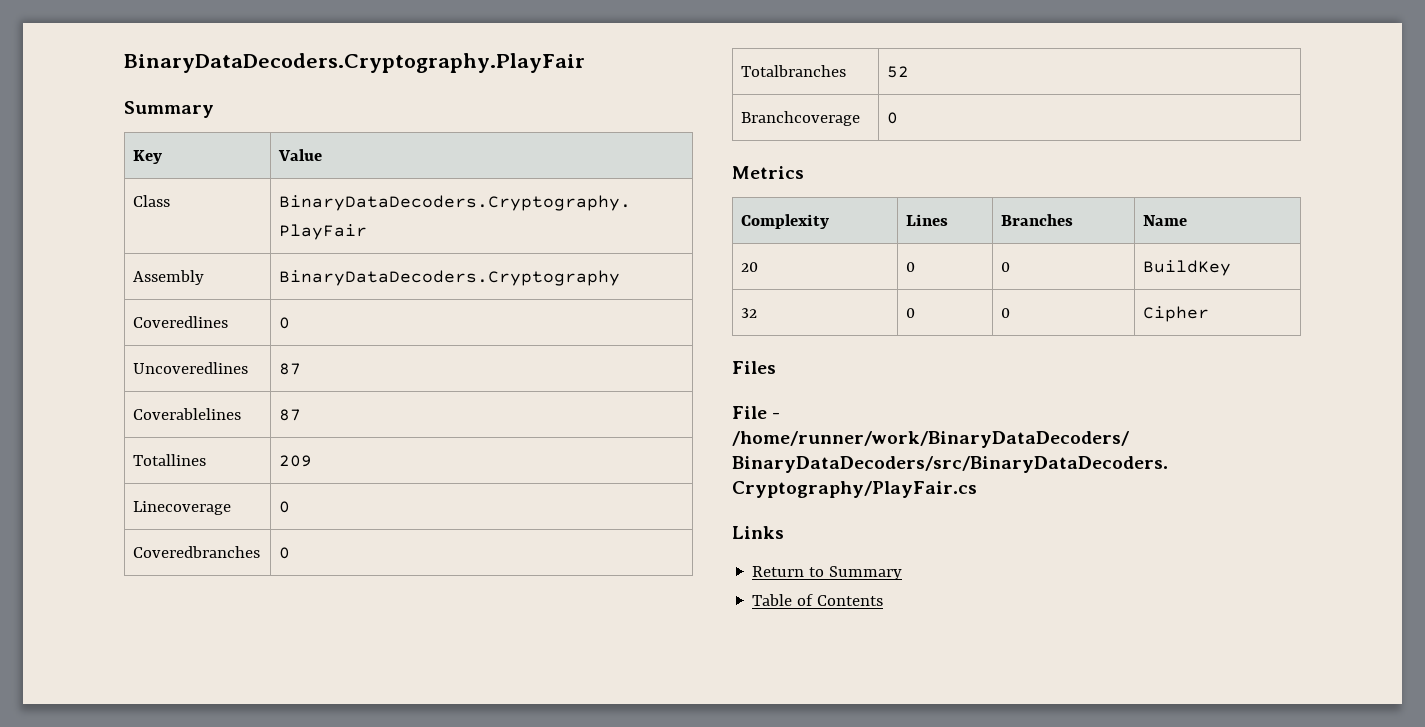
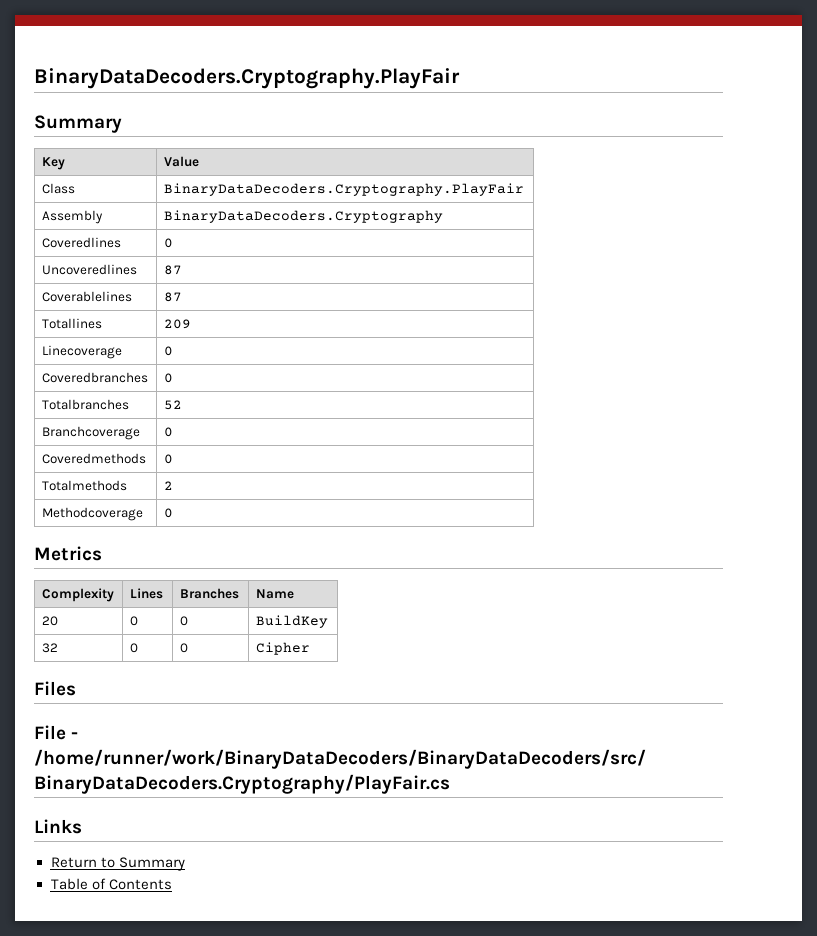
(899, 118) none -> [41,453,146,464] [163,454,173,464] [41,480,127,491] [163,481,173,490] [41,507,143,521] [163,508,173,518] // Coveredmethods | 0 // Totalmethods | 2 // Methodcoverage | 0

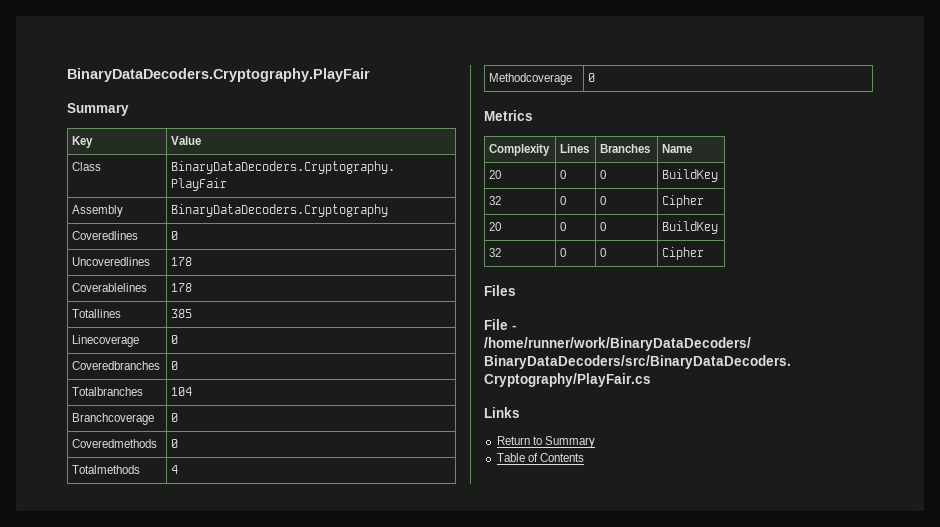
[163,265,182,275] 87 -> [171,257,193,266] 178
[163,292,182,302] 87 -> [171,283,193,292] 178
[163,319,191,329] 209 -> [171,309,193,318] 385
[163,400,182,410] 52 -> [171,387,193,396] 104
[163,481,173,490] 2 -> [171,465,179,474] 4
(310, 648) none -> [489,222,502,231] [560,222,567,231] [600,222,607,231] [662,221,719,234] [489,248,502,257] [560,248,567,257] [600,248,607,257] [662,247,705,260] // 20 | 0 | 0 | BuildKey // 32 | 0 | 0 | Cipher

